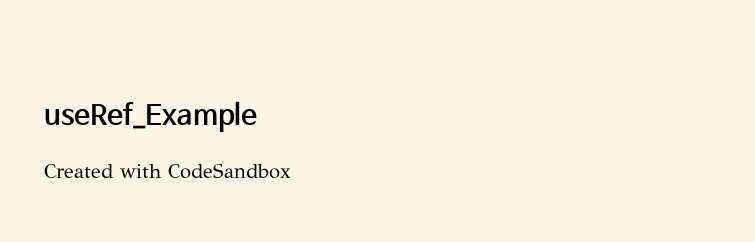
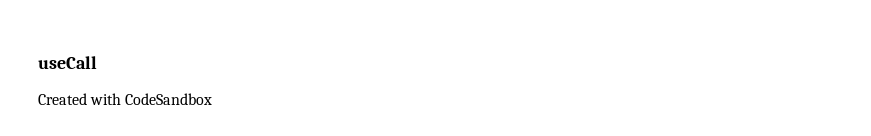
[44,101,257,132] useRef_Example -> [38,56,97,69] useCall

